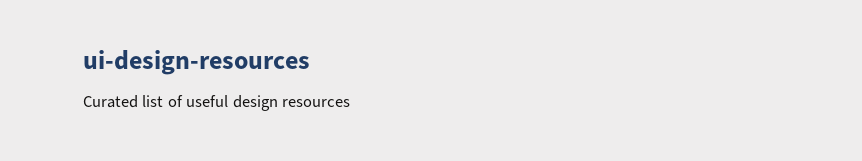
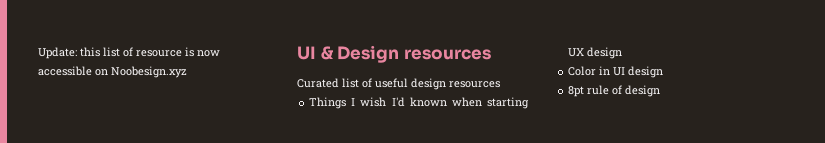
[83,50,310,75] ui-design-resources -> [38,47,220,59] [38,66,187,78] [297,45,491,63] Update: this list of resource is now accessible on Noobesign.xyz // UI & Design resources
(351, 103) none -> [309,97,529,109] [568,47,623,59] [568,66,664,78] [568,85,661,97] // Things I wish I'd known when starting UX design // Color in UI design // 8pt rule of design

